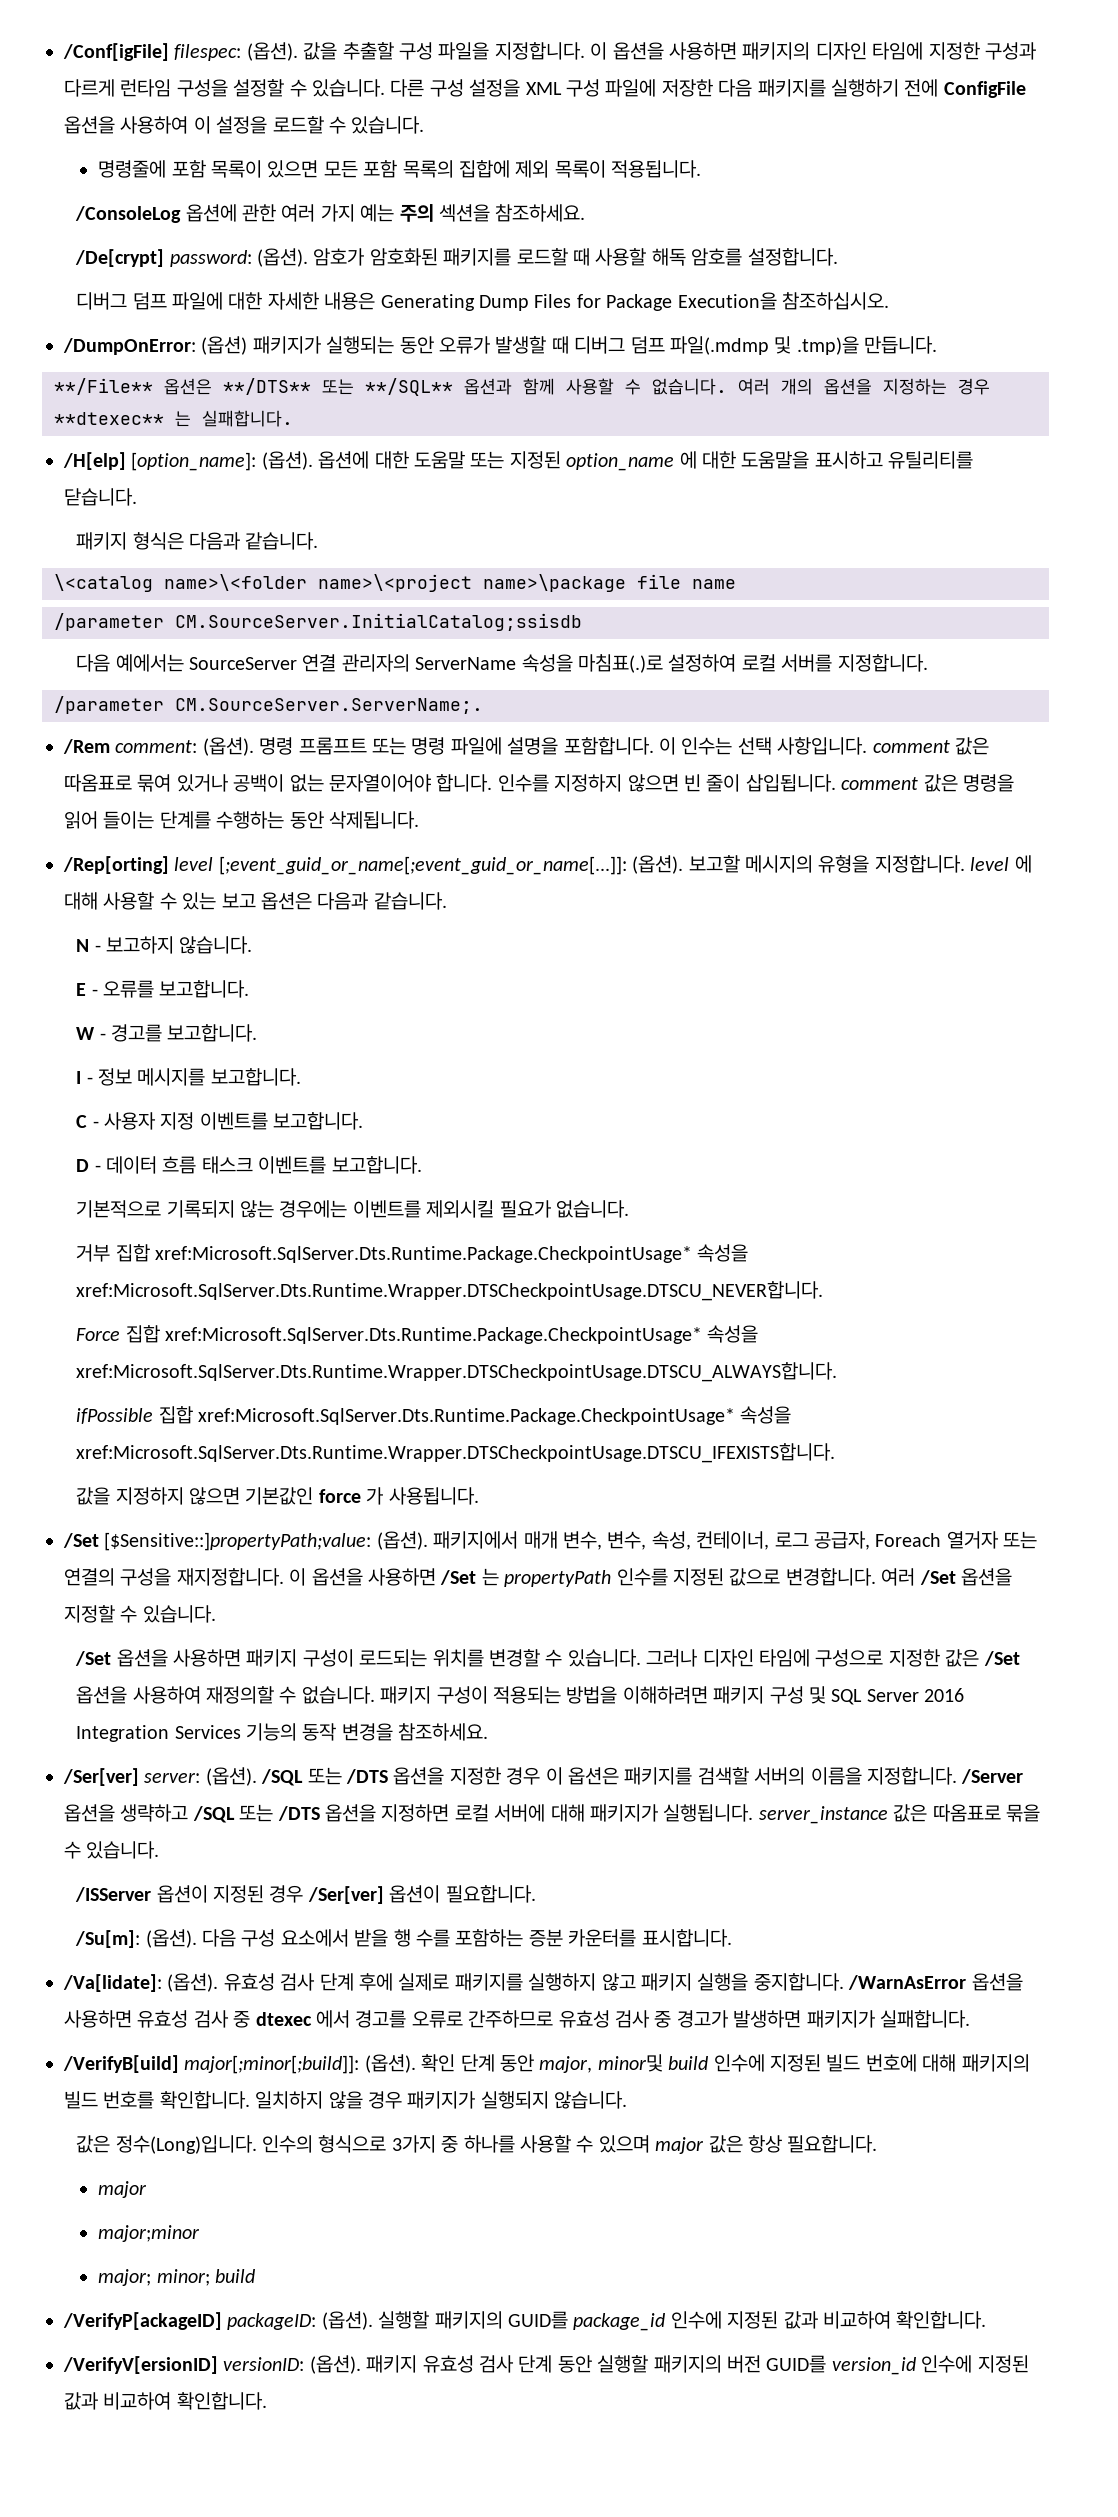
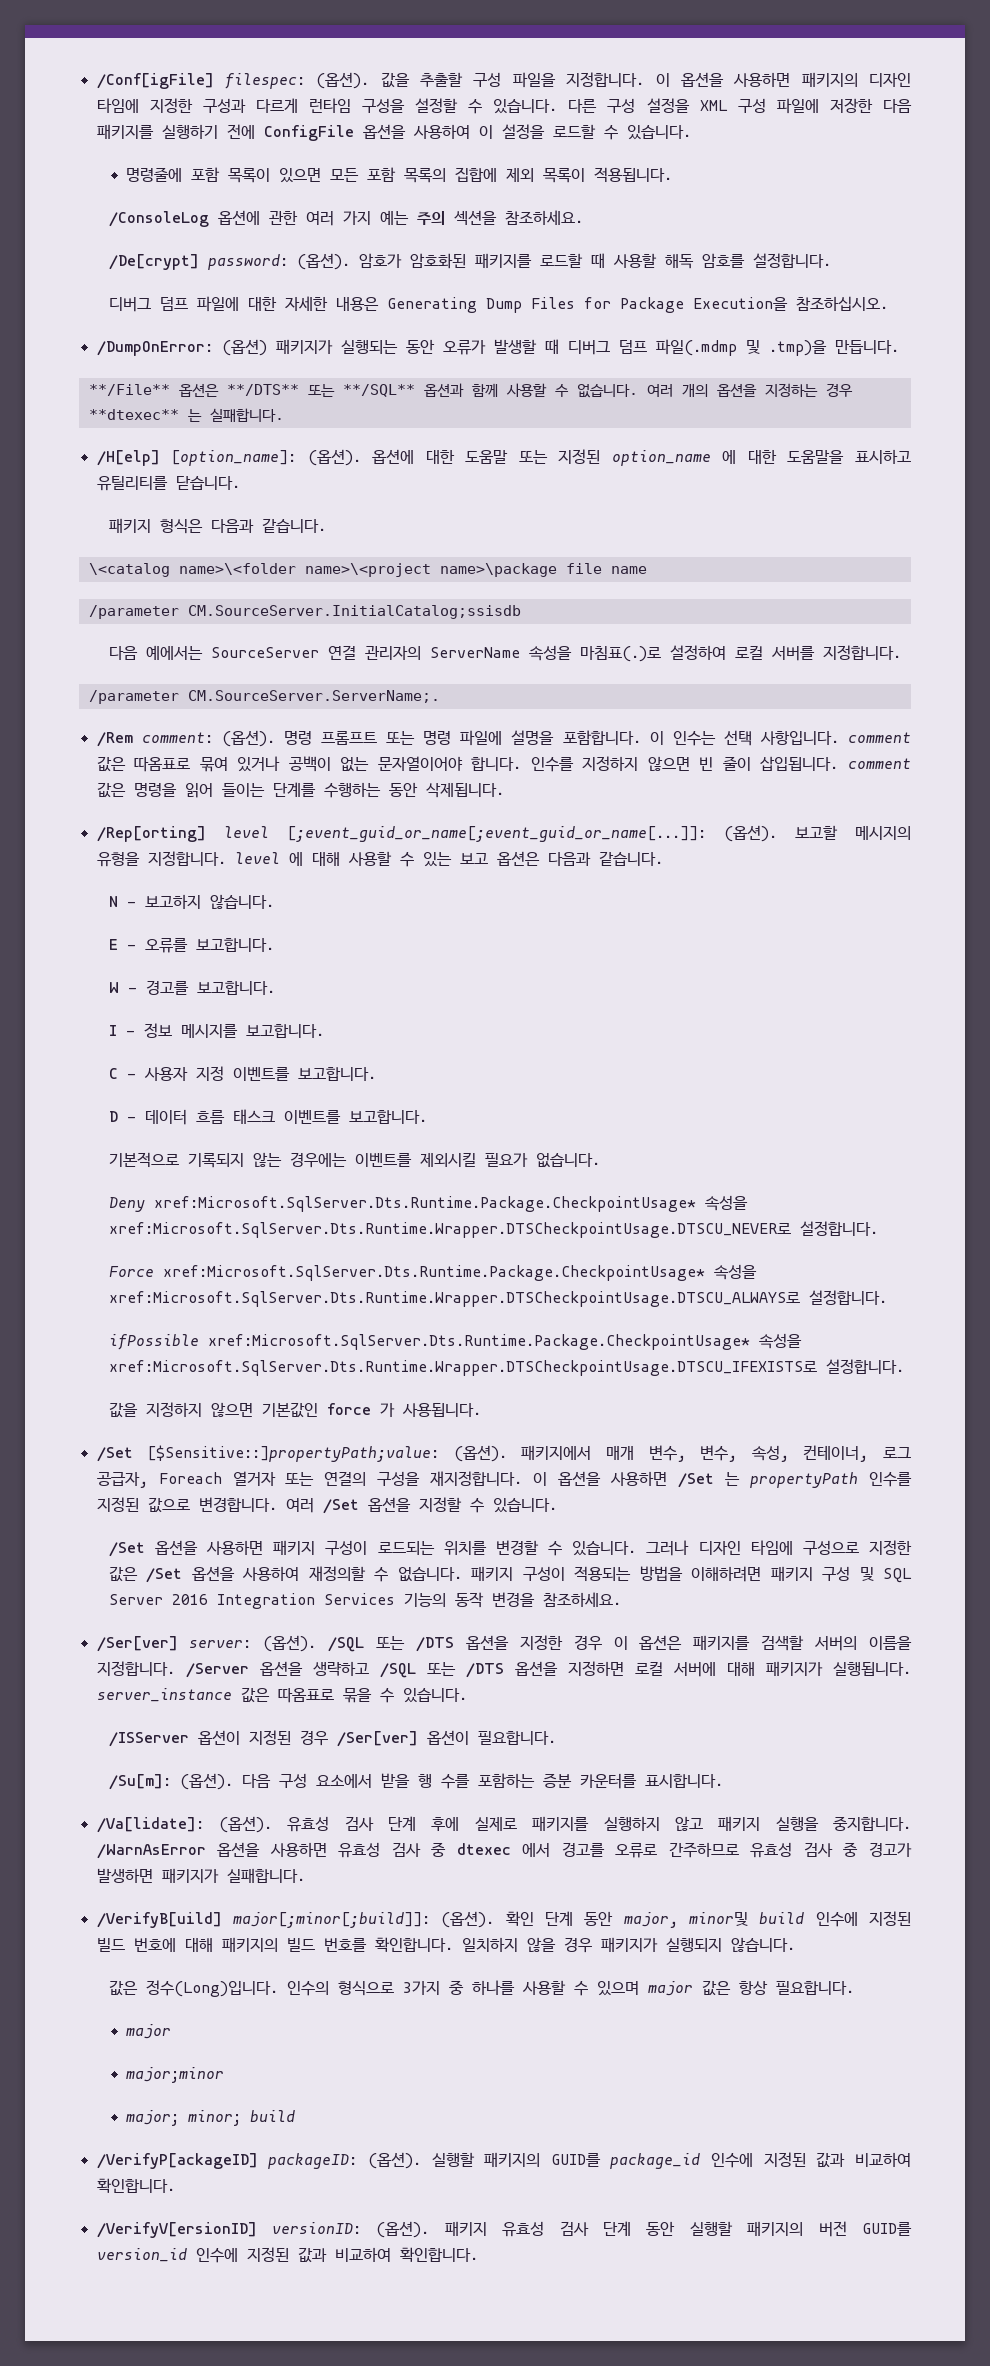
[76,1244,749,1263] [76,1281,824,1301] 거부 집합 xref:Microsoft.SqlServer.Dts.Runtime.Package.CheckpointUsage* 속성을 xref:Microsoft.SqlServer.Dts.Runtime.Wrapper.DTSCheckpointUsage.DTSCU_NEVER합니다. -> [108,1195,748,1212] [108,1221,878,1238] Deny xref:Microsoft.SqlServer.Dts.Runtime.Package.CheckpointUsage* 속성을 xref:Microsoft.SqlServer.Dts.Runtime.Wrapper.DTSCheckpointUsage.DTSCU_NEVER로 설정합니다.
[125,1325,759,1344] [76,1362,838,1382] 집합 xref:Microsoft.SqlServer.Dts.Runtime.Package.CheckpointUsage* 속성을 xref:Microsoft.SqlServer.Dts.Runtime.Wrapper.DTSCheckpointUsage.DTSCU_ALWAYS합니다. -> [162,1264,757,1281] [108,1290,887,1307] xref:Microsoft.SqlServer.Dts.Runtime.Package.CheckpointUsage* 속성을 xref:Microsoft.SqlServer.Dts.Runtime.Wrapper.DTSCheckpointUsage.DTSCU_ALWAYS로 설정합니다.
[158,1406,792,1425] [76,1443,836,1463] 집합 xref:Microsoft.SqlServer.Dts.Runtime.Package.CheckpointUsage* 속성을 xref:Microsoft.SqlServer.Dts.Runtime.Wrapper.DTSCheckpointUsage.DTSCU_IFEXISTS합니다. -> [207,1333,802,1350] [108,1359,904,1376] xref:Microsoft.SqlServer.Dts.Runtime.Package.CheckpointUsage* 속성을 xref:Microsoft.SqlServer.Dts.Runtime.Wrapper.DTSCheckpointUsage.DTSCU_IFEXISTS로 설정합니다.

